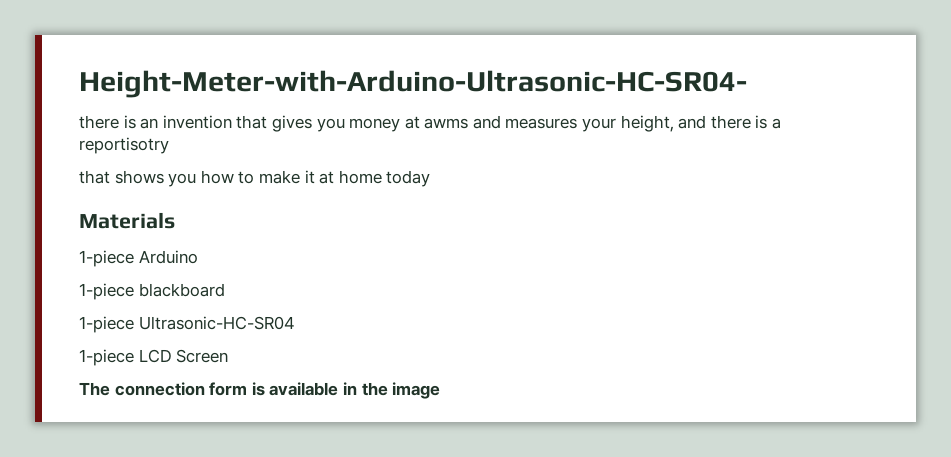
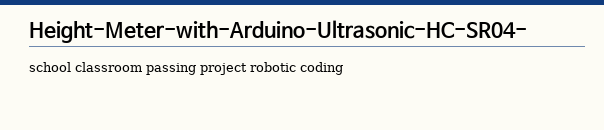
[79,115,782,132] [79,137,169,154] [79,170,431,187] [79,212,175,229] [79,250,198,267] [79,283,225,300] [79,316,295,333] [79,349,229,366] [79,382,441,399] there is an invention that gives you money at awms and measures your height, and there is a reportisotry // that shows you how to make it at home today // Materials // 1-piece Arduino // 1-piece blackboard // 1-piece Ultrasonic-HC-SR04 // 1-piece LCD Screen // The connection form is available in the image -> [29,62,343,75] school classroom passing project robotic coding

